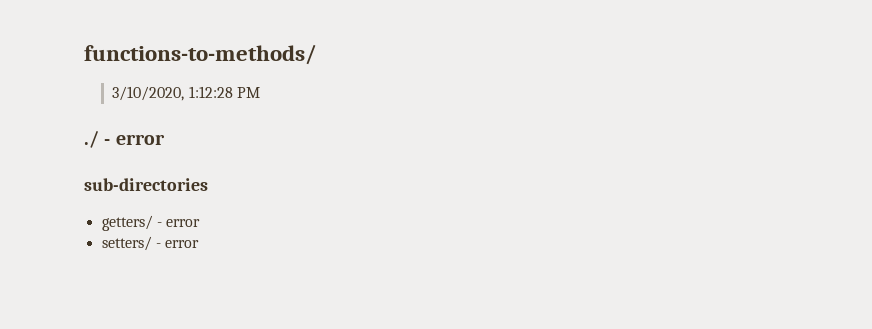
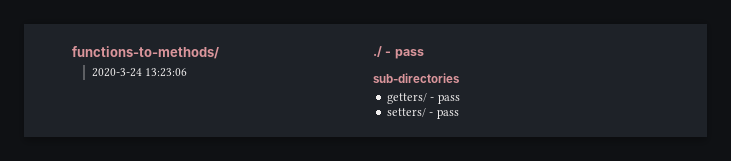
[112,86,261,101] 3/10/2020, 1:12:28 PM -> [92,68,188,77] 2020-3-24 13:23:06
[115,134,165,145] error -> [394,49,424,59] pass
[166,219,201,227] error -> [437,94,460,104] pass
[165,240,200,248] error -> [436,109,459,119] pass

